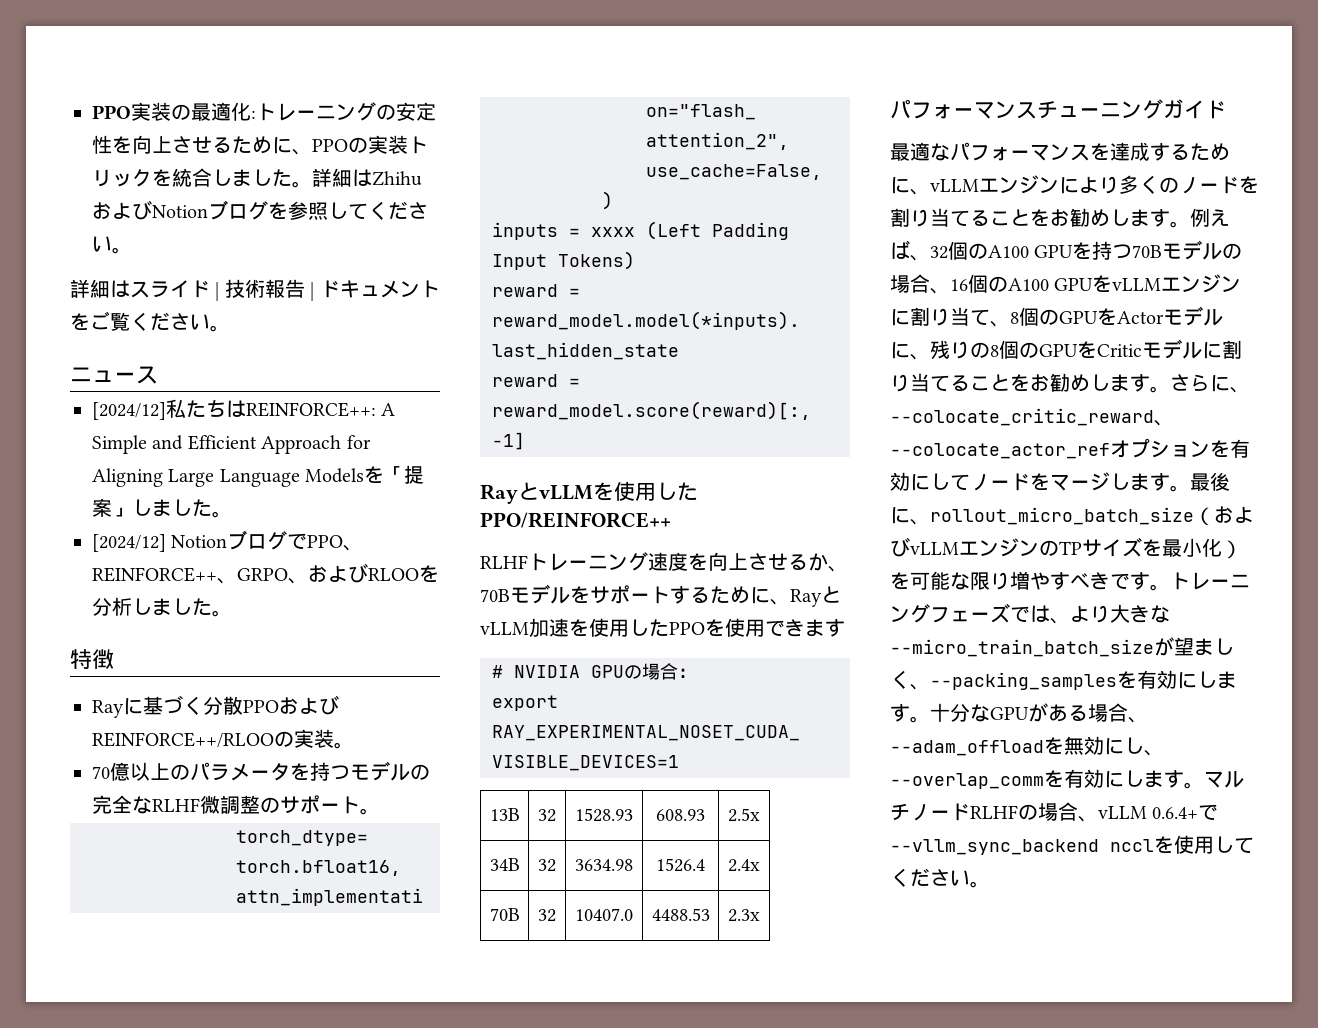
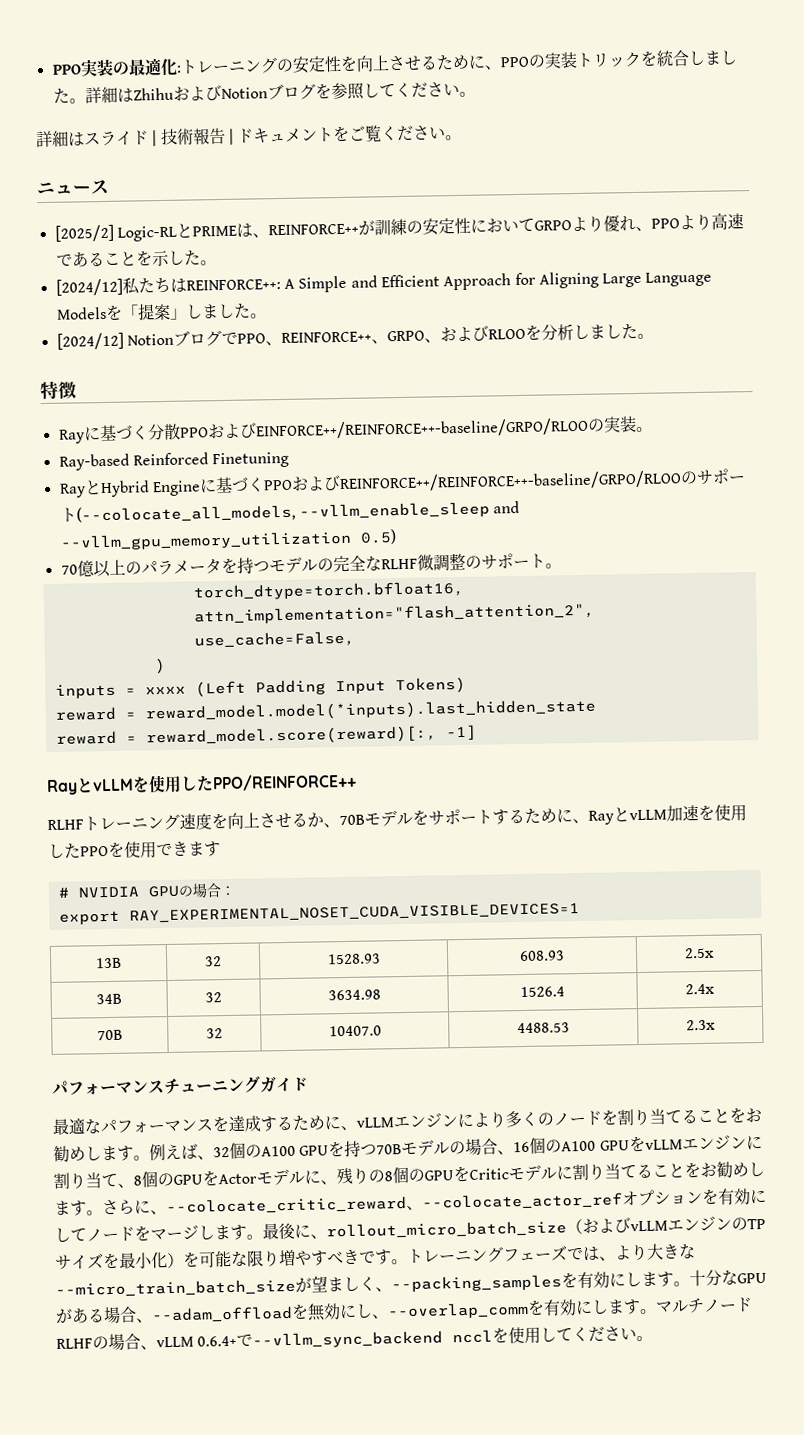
(158, 375) none -> [54,212,744,242] [55,249,217,268] // [2025/2] Logic-RLとPRIMEは、REINFORCE++が訓練の安定性においてGRPOより優れ、PPOより高速であることを示した。
[92,732,274,748] REINFORCE++/RLOO -> [255,417,589,440] EINFORCE++/REINFORCE++-baseline/GRPO/RLOO
(354, 745) none -> [58,451,290,471] [58,468,746,498] [59,500,521,524] [59,529,397,551] // Ray-based Reinforced Finetuning // RayとHybrid Engineに基づくPPOおよびREINFORCE++/REINFORCE++-baseline/GRPO/RLOOのサポート(--colocate_all_models, --vllm_enable_sleep and --vllm_gpu_memory_utilization 0.5)

